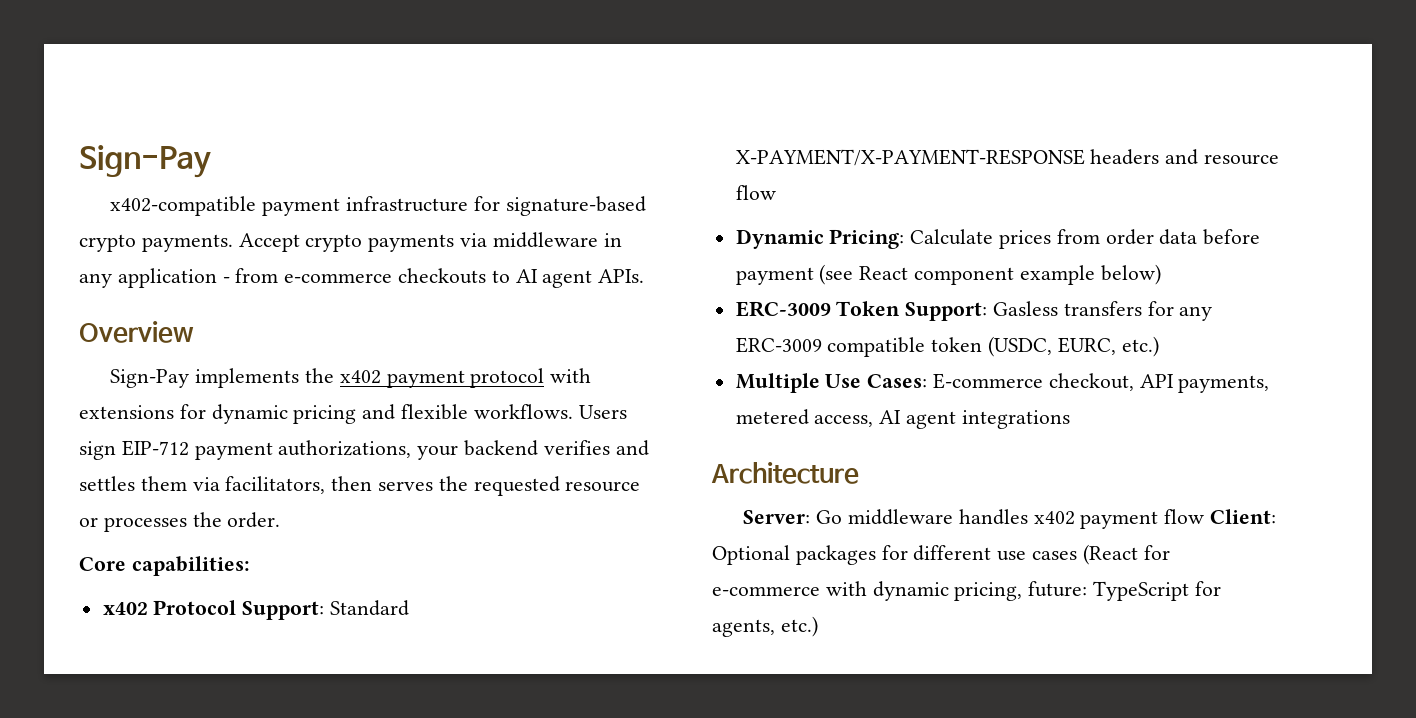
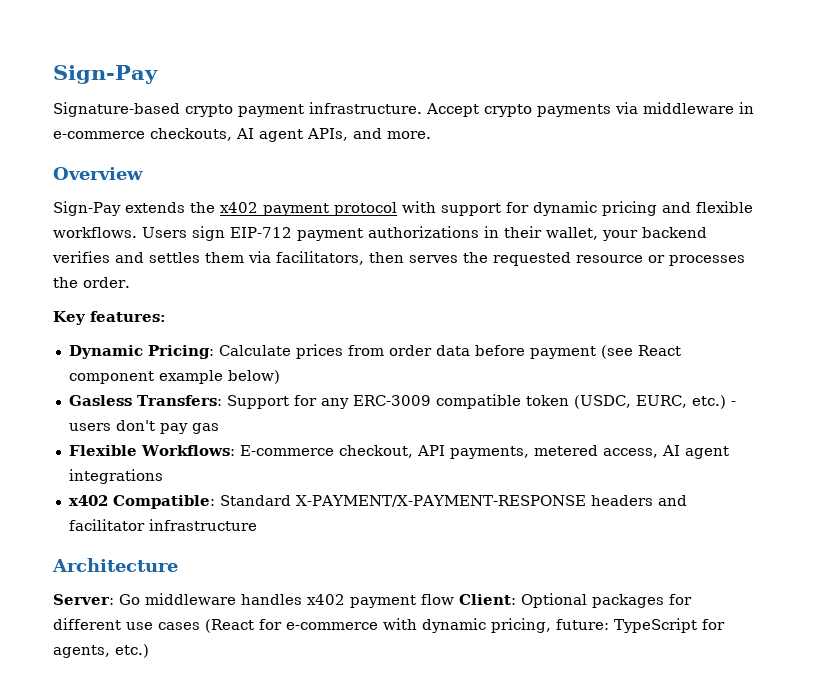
[110,196,646,216] [79,234,233,252] x402-compatible payment infrastructure for signature-based crypto payments. -> [53,102,422,117] Signature-based crypto payment infrastructure.
[79,268,645,288] any application - from e-commerce checkouts to AI agent APIs. -> [53,128,431,142] e-commerce checkouts, AI agent APIs, and more.
[195,368,300,388] implements -> [125,202,185,213] extends
[79,405,174,419] extensions -> [441,203,501,216] support
[278,440,412,458] authorizations, -> [368,226,598,240] authorizations in their wallet,
[79,556,250,576] [102,600,410,620] [735,149,1280,166] [735,185,776,200] Core capabilities: // x402 Protocol Support: Standard X-PAYMENT/X-PAYMENT-RESPONSE headers and resource flow -> [53,311,166,325] Key features:
[735,301,1142,321] ERC-3009 Token Support: Gasless transfers -> [68,395,289,409] Gasless Transfers: Support
[735,373,928,393] // Multiple Use Cases: -> [730,401,736,406] [68,420,219,434] [68,445,235,456] - users don't pay gas // Flexible Workflows:
(1070, 419) none -> [68,495,687,509] [68,519,257,531] // x402 Compatible: Standard X-PAYMENT/X-PAYMENT-RESPONSE headers and facilitator infrastructure

